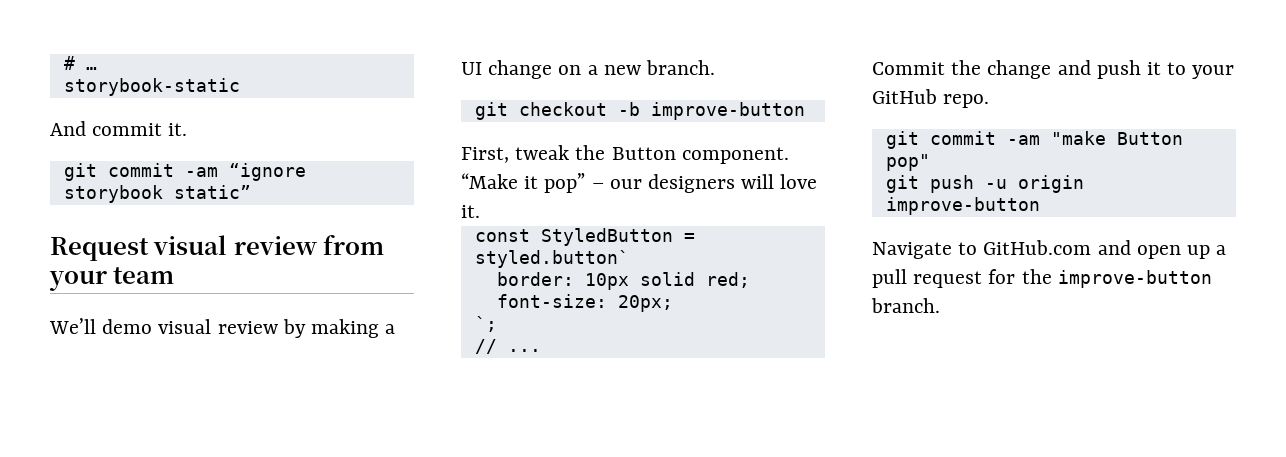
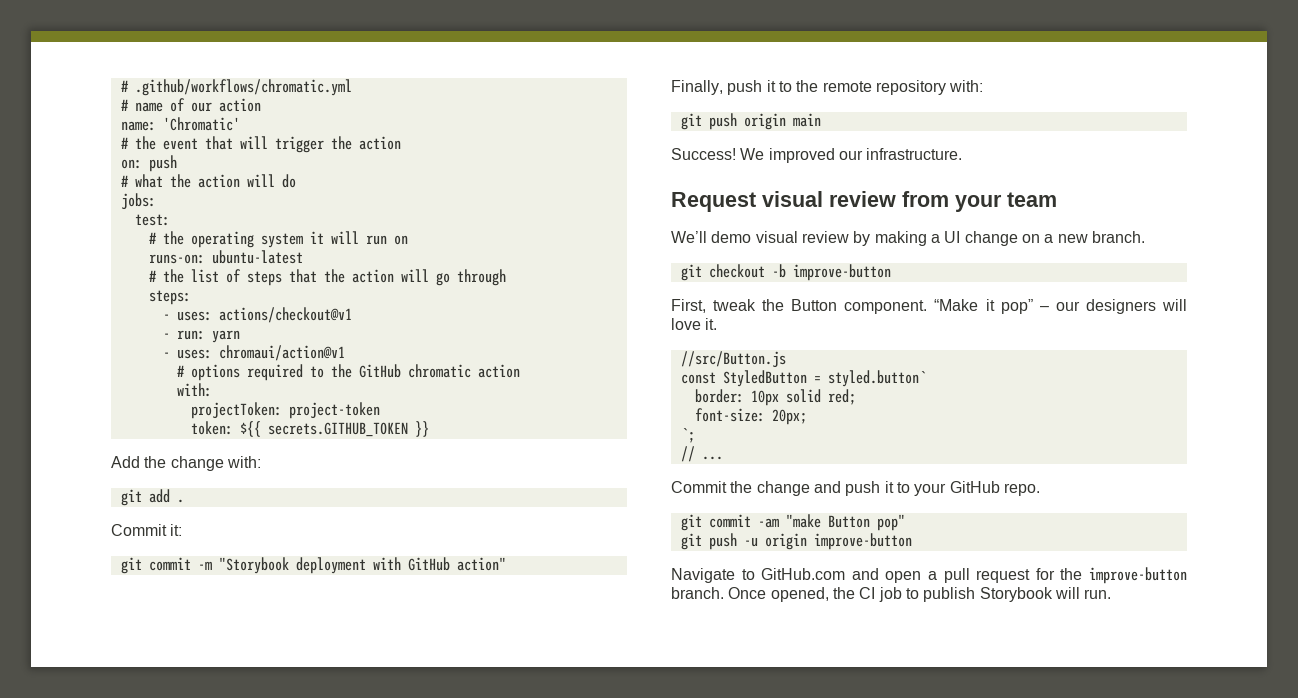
[63,56,97,70] [63,78,240,96] [50,121,188,136] [63,163,306,181] [63,185,251,203] # … // storybook-static // And commit it. // git commit -am “ignore storybook static” -> [120,79,352,96] [120,98,261,112] [120,117,240,131] [120,136,401,153] [120,155,177,172] [120,174,296,188] [120,193,156,210] [134,214,170,226] [148,231,408,248] [148,250,303,264] [148,269,506,286] [148,290,191,305] [162,307,352,323] [162,330,240,343] [162,345,345,361] [176,364,520,381] [176,383,212,397] [190,402,380,419] [190,421,429,437] [111,456,261,471] [120,489,184,506] [111,524,183,536] [120,557,506,574] [671,80,984,95] [680,113,821,130] [671,148,963,163] # .github/workflows/chromatic.yml // # name of our action // name: 'Chromatic' // # the event that will trigger the action // on: push // # what the action will do // jobs: // test: // # the operating system it will run on // runs-on: ubuntu-latest // # the list of steps that the action will go through // steps: // - uses: actions/checkout@v1 // - run: yarn // - uses: chromaui/action@v1 // # options required to the GitHub chromatic action // with: // projectToken: project-token // token: ${{ secrets.GITHUB_TOKEN }} // Add the change with: // git add . // Commit it: // git commit -m "Storybook deployment with GitHub action" // Finally, push it to the remote repository with: // git push origin main // Success! We improved our infrastructure.
(480, 211) none -> [680,351,786,368] // //src/Button.js
[1187,245,1211,259] up -> (922, 577) none
(940, 305) none -> [728,587,1112,602] Once opened, the CI job to publish Storybook will run.

